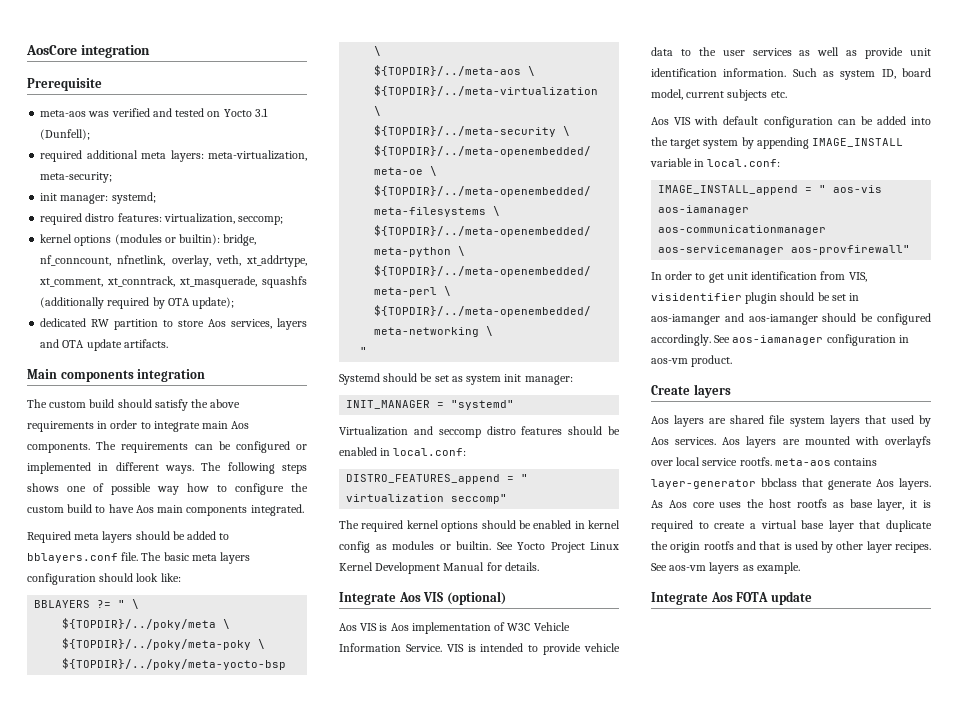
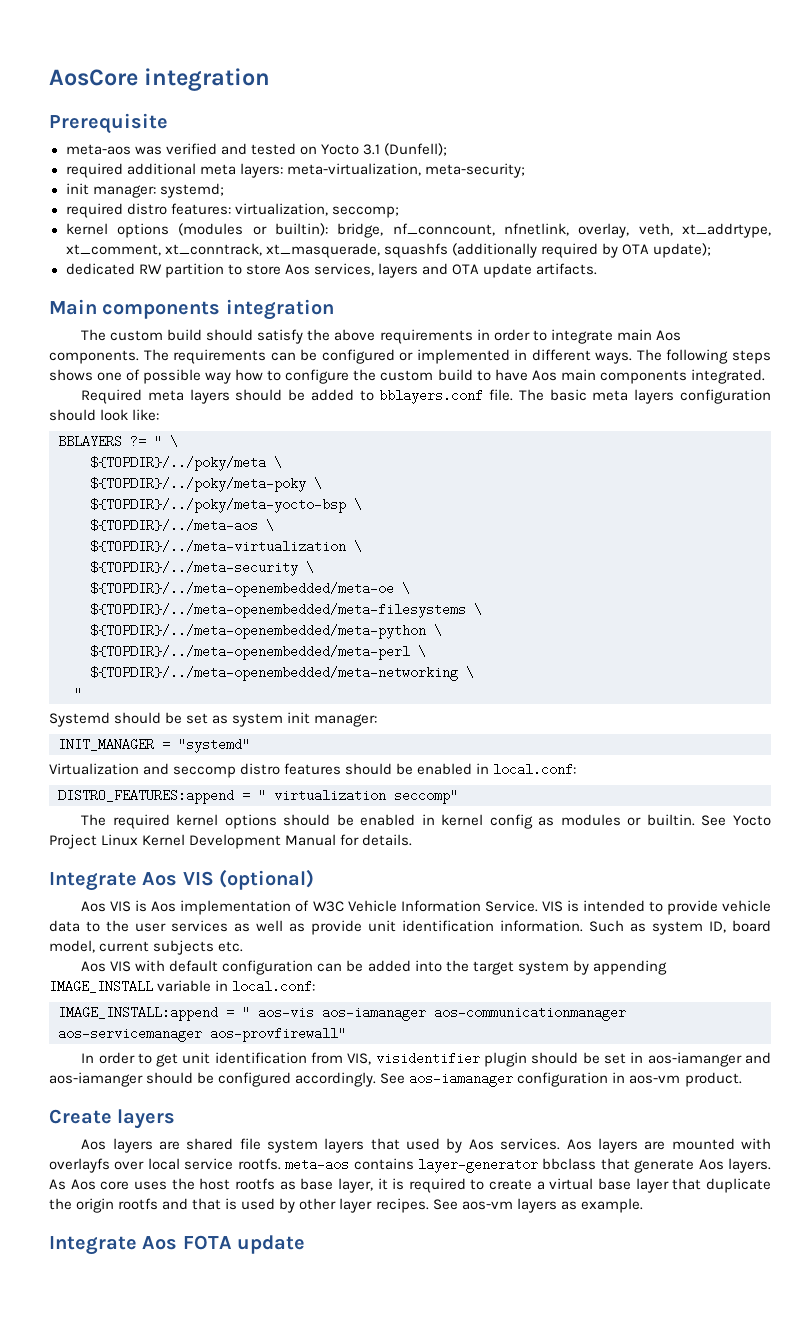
[346,474,501,484] DISTRO_FEATURES_append -> [58,789,234,804] DISTRO_FEATURES:append
[658,185,799,195] IMAGE_INSTALL_append -> [58,1006,218,1021] IMAGE_INSTALL:append

